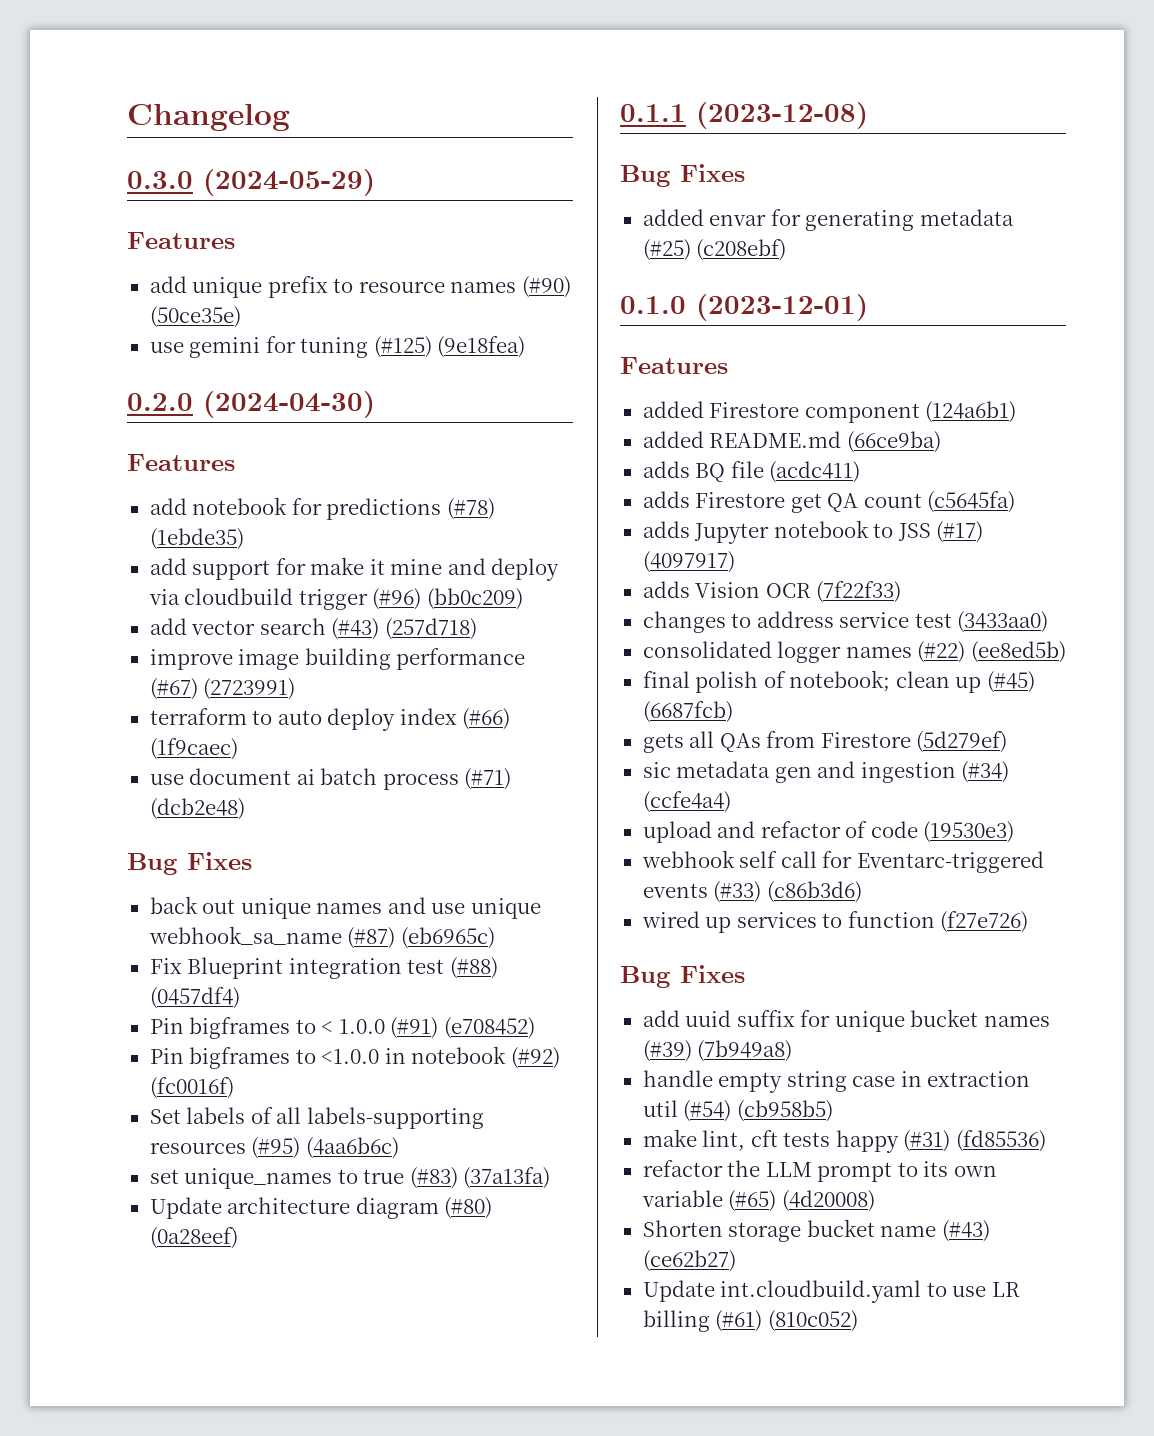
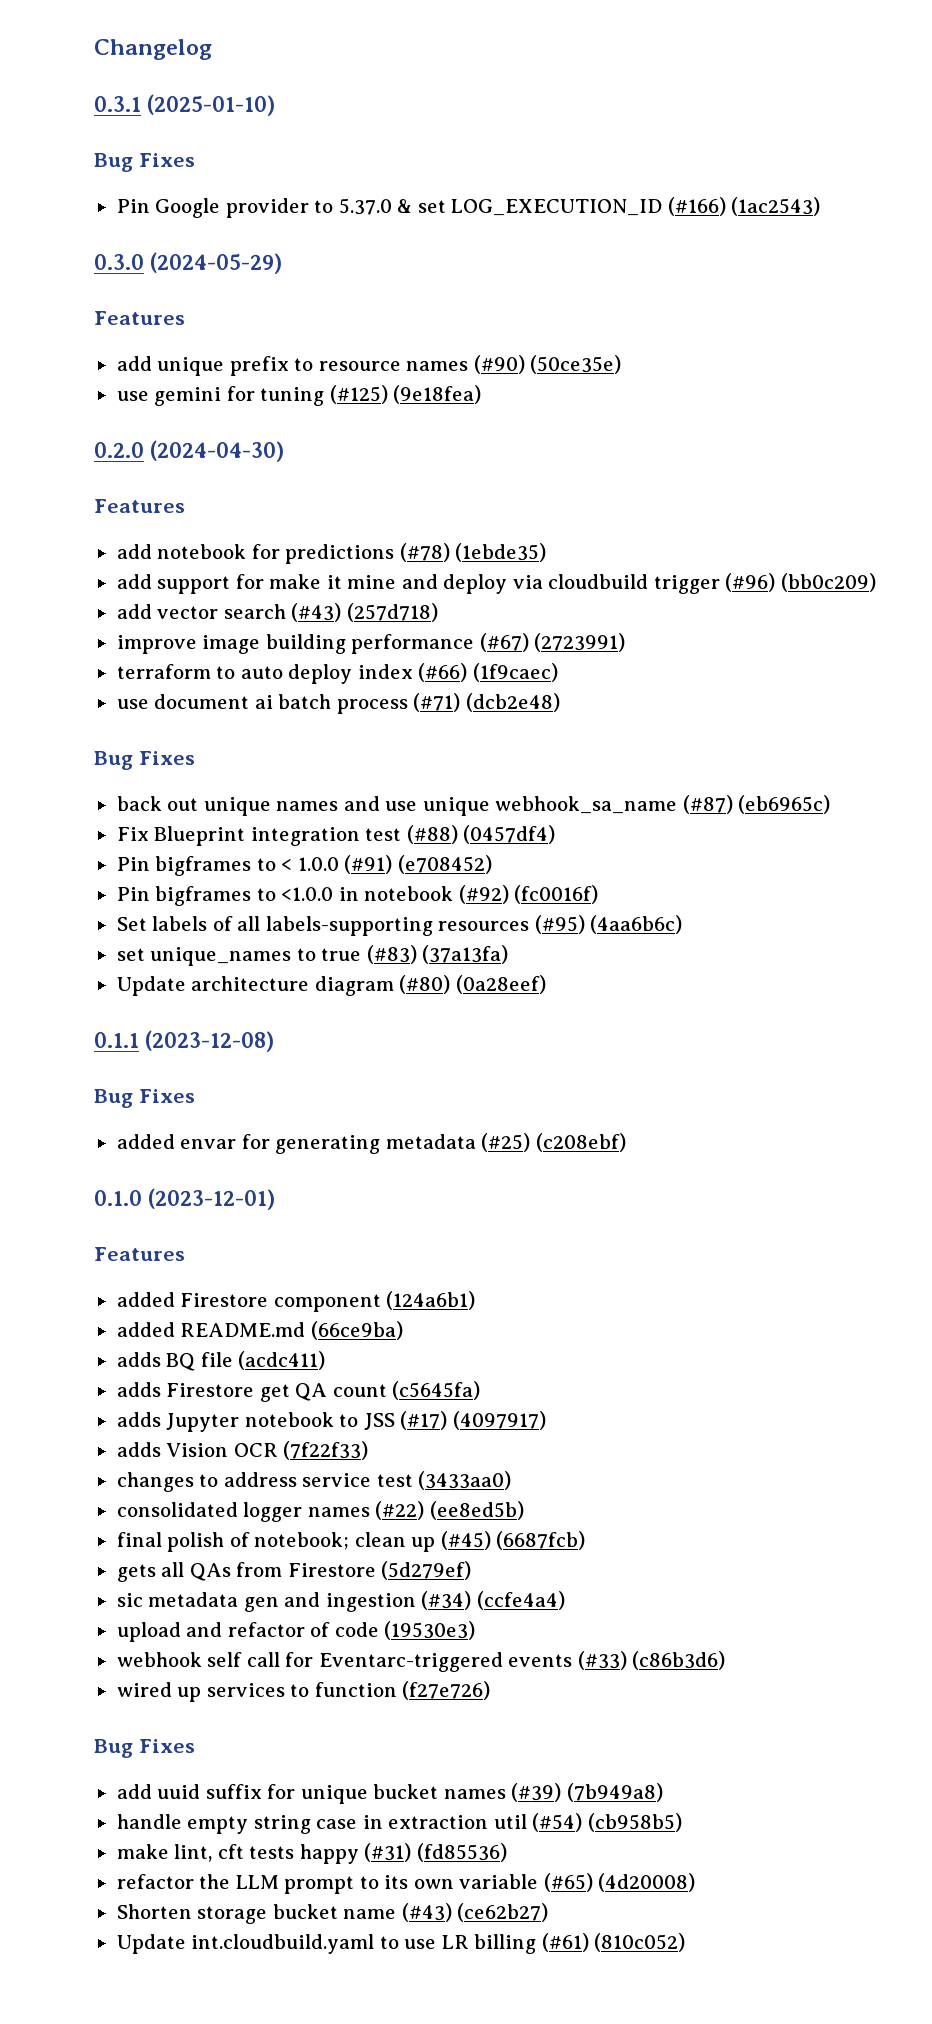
(290, 117) none -> [94,94,276,116] [94,153,195,172] [116,197,821,218] // 0.3.1 (2025-01-10) // Bug Fixes // Pin Google provider to 5.37.0 & set LOG_EXECUTION_ID (#166) (1ac2543)

